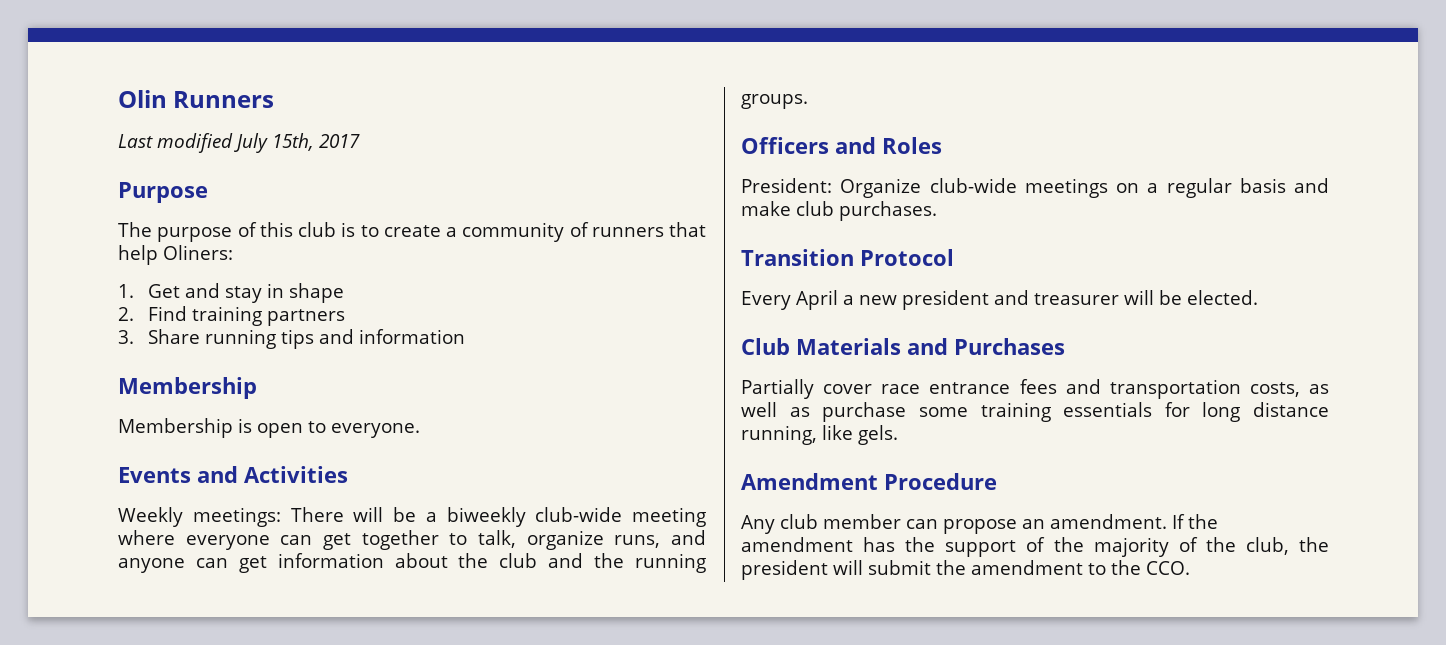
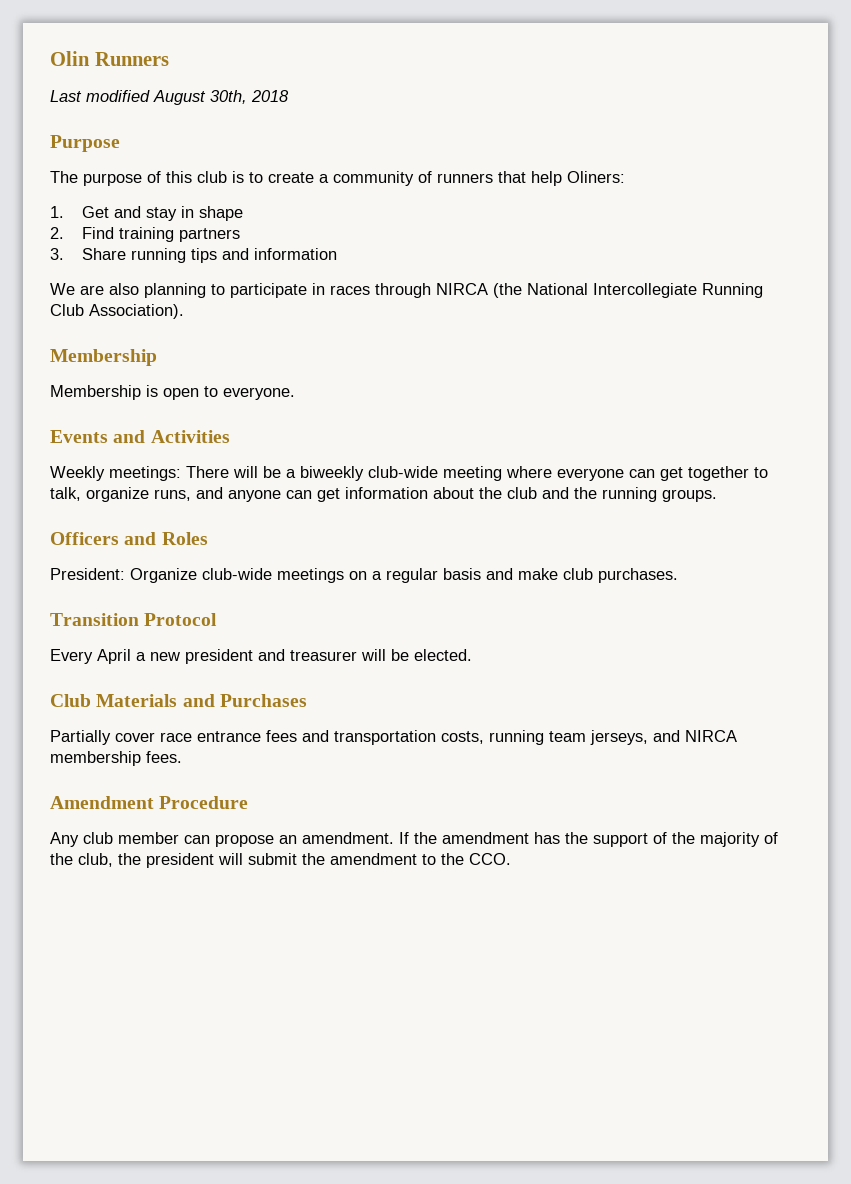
[234,133,360,153] July 15th, 2017 -> [153,90,289,105] August 30th, 2018
(466, 336) none -> [50,283,763,298] [50,304,184,319] // We are also planning to participate in races through NIRCA (the National Intercollegiate Running Club Association).
[1309,384,1329,394] [741,402,1329,422] [741,425,898,445] as well as purchase some training essentials for long distance running, like gels. -> [489,730,737,745] [50,751,182,766] running team jerseys, and NIRCA membership fees.

